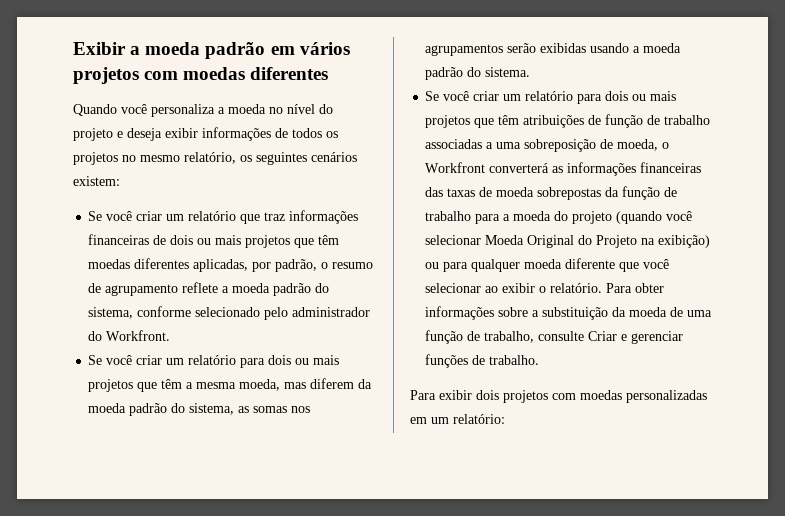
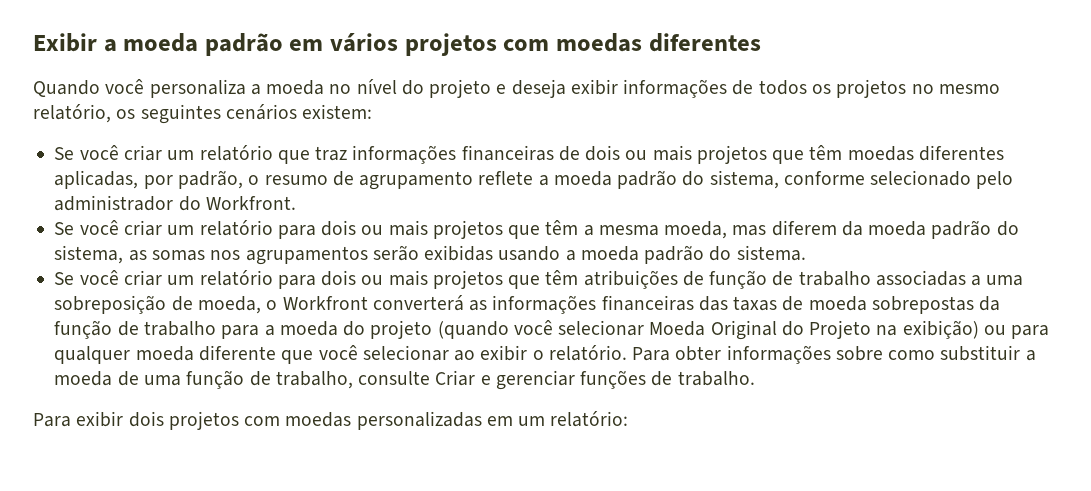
[532,307,627,320] a substituição da -> [888,345,1036,361] como substituir a

